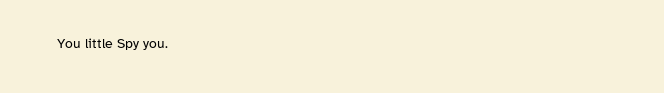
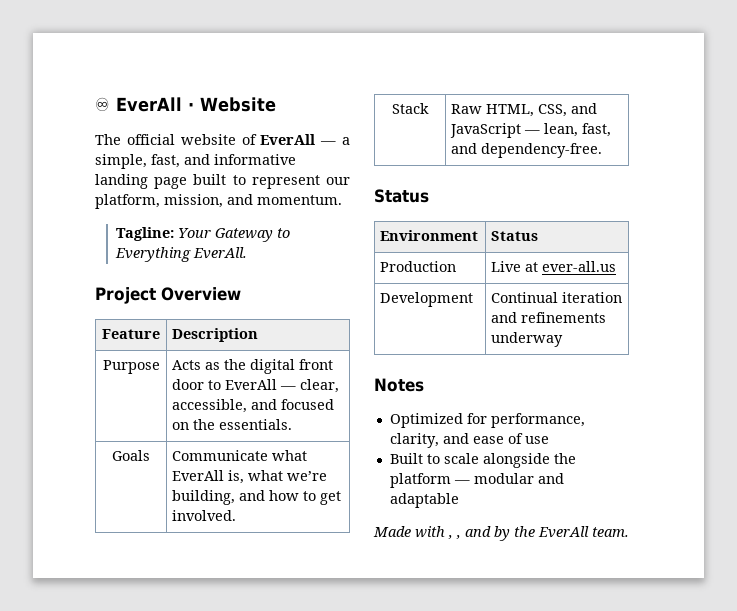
[57,38,168,50] You little Spy you. -> [95,97,276,112] [95,134,350,145] [95,154,296,169] [95,174,350,189] [95,194,342,209] [115,227,290,242] [114,247,247,262] [95,287,241,304] [102,329,160,339] [172,328,259,342] [102,360,160,374] [172,359,334,374] [172,379,340,393] [172,399,335,413] [172,419,293,430] [112,450,150,461] [172,450,308,461] [172,470,328,484] [172,490,342,505] [172,510,237,521] [392,103,429,114] [451,103,598,117] [450,123,612,138] [451,143,603,158] [374,189,429,203] [380,230,479,241] [491,231,539,241] [380,261,457,272] [491,261,617,272] [380,292,474,307] [491,292,623,303] [491,312,607,323] [491,332,564,347] [374,378,424,392] [389,413,585,428] [389,433,549,448] [389,453,576,468] [389,473,564,488] [389,493,459,508] [373,526,629,541] ♾ EverAll · Website // The official website of EverAll — a simple, fast, and informative landing page built to represent our platform, mission, and momentum. // Tagline: Your Gateway to Everything EverAll. // Project Overview // Feature | Description // Purpose | Acts as the digital front door to EverAll — clear, accessible, and focused on the essentials. // Goals | Communicate what EverAll is, what we’re building, and how to get involved. // Stack | Raw HTML, CSS, and JavaScript — lean, fast, and dependency-free. // Status // Environment | Status // Production | Live at ever-all.us // Development | Continual iteration and refinements underway // Notes // Optimized for performance, clarity, and ease of use // Built to scale alongside the platform — modular and adaptable // Made with , , and by the EverAll team.

